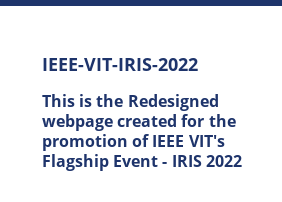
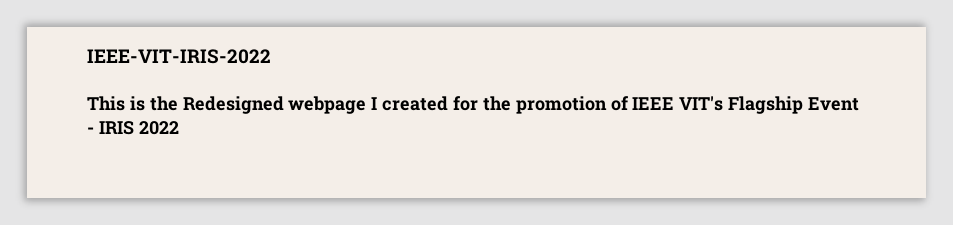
(113, 122) none -> [371,97,378,110] I

